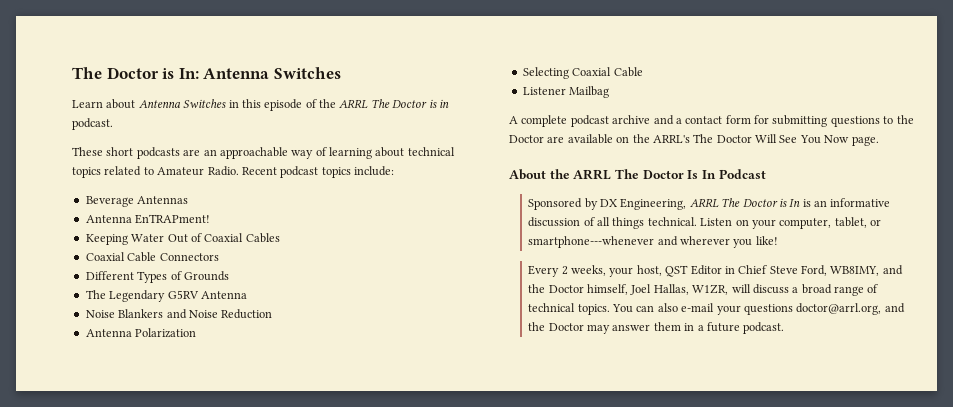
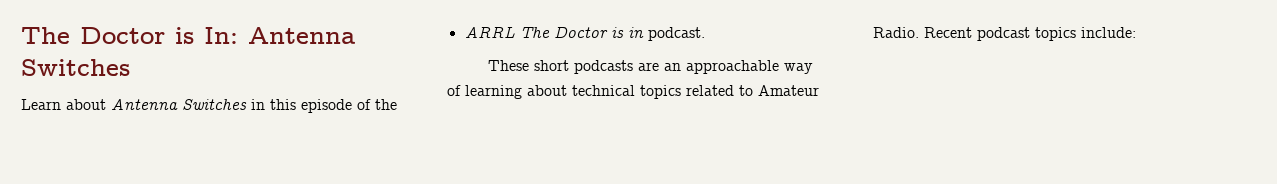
(336, 103) none -> (397, 104) //
[85,196,189,207] [85,214,211,224] [85,233,280,245] [85,252,219,262] [85,271,229,283] [85,290,247,302] [85,309,273,319] [85,328,197,338] [522,67,643,79] [522,86,610,98] [509,115,914,127] [509,134,879,146] [509,169,766,180] [528,198,891,210] [528,217,882,229] [528,236,778,248] [528,265,903,277] [528,284,879,296] [528,303,905,315] [528,322,785,334] // Beverage Antennas // Antenna EnTRAPment! // Keeping Water Out of Coaxial Cables // Coaxial Cable Connectors // Different Types of Grounds // The Legendary G5RV Antenna // Noise Blankers and Noise Reduction // Antenna Polarization // Selecting Coaxial Cable // Listener Mailbag // A complete podcast archive and a contact form for submitting questions to the Doctor are available on the ARRL's The Doctor Will See You Now page. // About the ARRL The Doctor Is In Podcast // Sponsored by DX Engineering, ARRL The Doctor is In is an informative discussion of all things technical. Listen on your computer, tablet, or smartphone---whenever and wherever you like! // Every 2 weeks, your host, QST Editor in Chief Steve Ford, WB8IMY, and the Doctor himself, Joel Hallas, W1ZR, will discuss a broad range of technical topics. You can also e-mail your questions doctor@arrl.org, and the Doctor may answer them in a future podcast. -> (1136, 32) none

